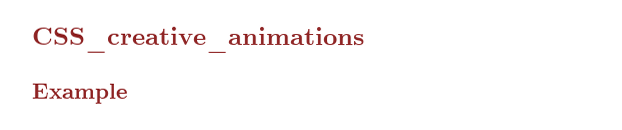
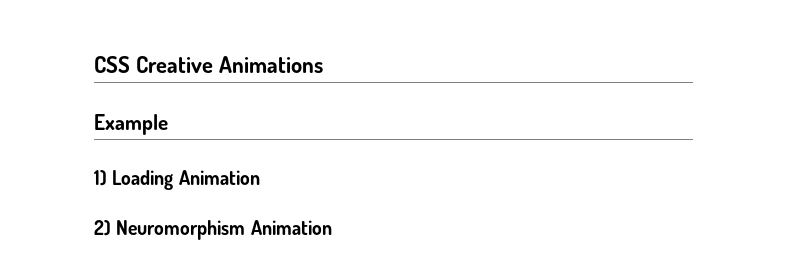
[32,26,365,54] [31,83,128,104] CSS_creative_animations // Example -> [94,56,324,73] [94,114,168,135] [94,170,260,190] [94,220,332,240] CSS Creative Animations // Example // 1) Loading Animation // 2) Neuromorphism Animation

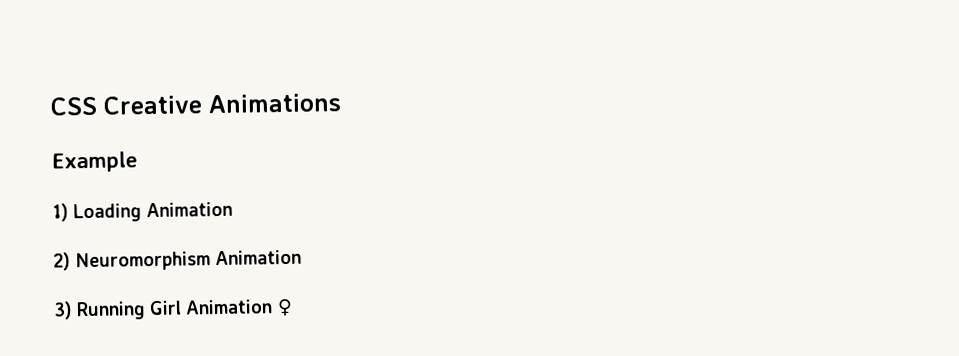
(332, 227) none -> [53,298,293,321] // 3) Running Girl Animation ♀

